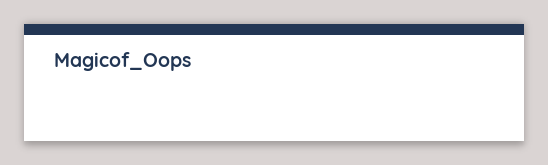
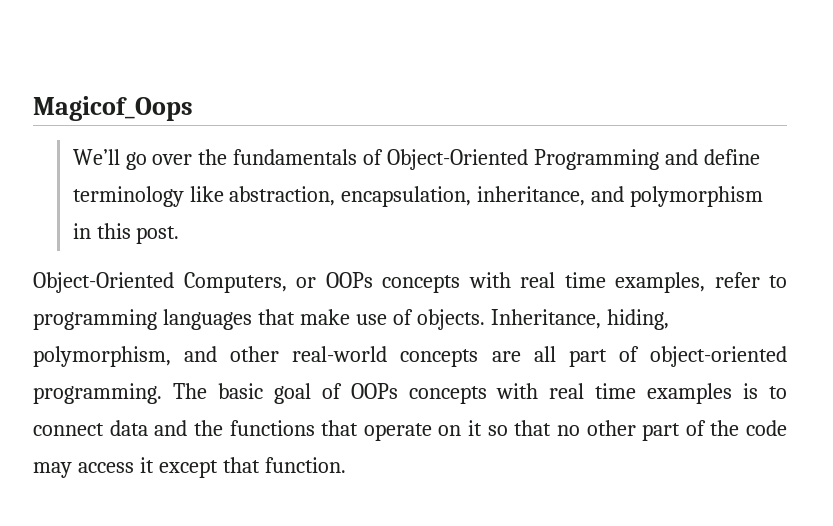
(191, 61) none -> [72,149,761,170] [72,186,764,207] [72,223,180,244] [33,272,787,293] [33,309,669,330] [33,346,787,367] [33,383,787,404] [33,420,787,441] [33,457,346,478] // We’ll go over the fundamentals of Object-Oriented Programming and define terminology like abstraction, encapsulation, inheritance, and polymorphism in this post. // Object-Oriented Computers, or OOPs concepts with real time examples, refer to programming languages that make use of objects. Inheritance, hiding, polymorphism, and other real-world concepts are all part of object-oriented programming. The basic goal of OOPs concepts with real time examples is to connect data and the functions that operate on it so that no other part of the code may access it except that function.

